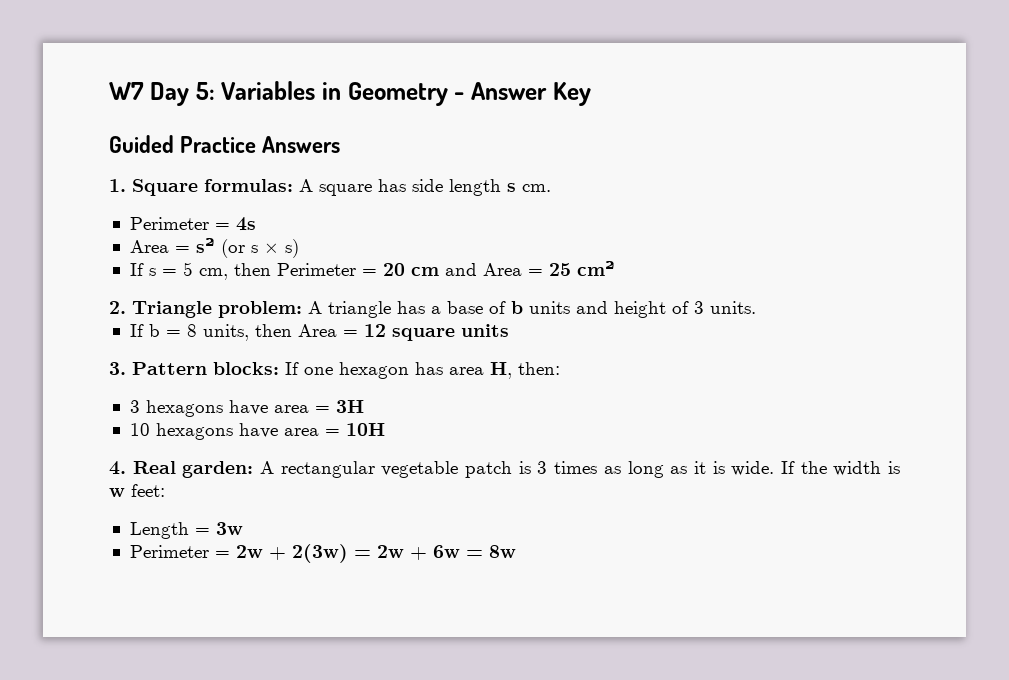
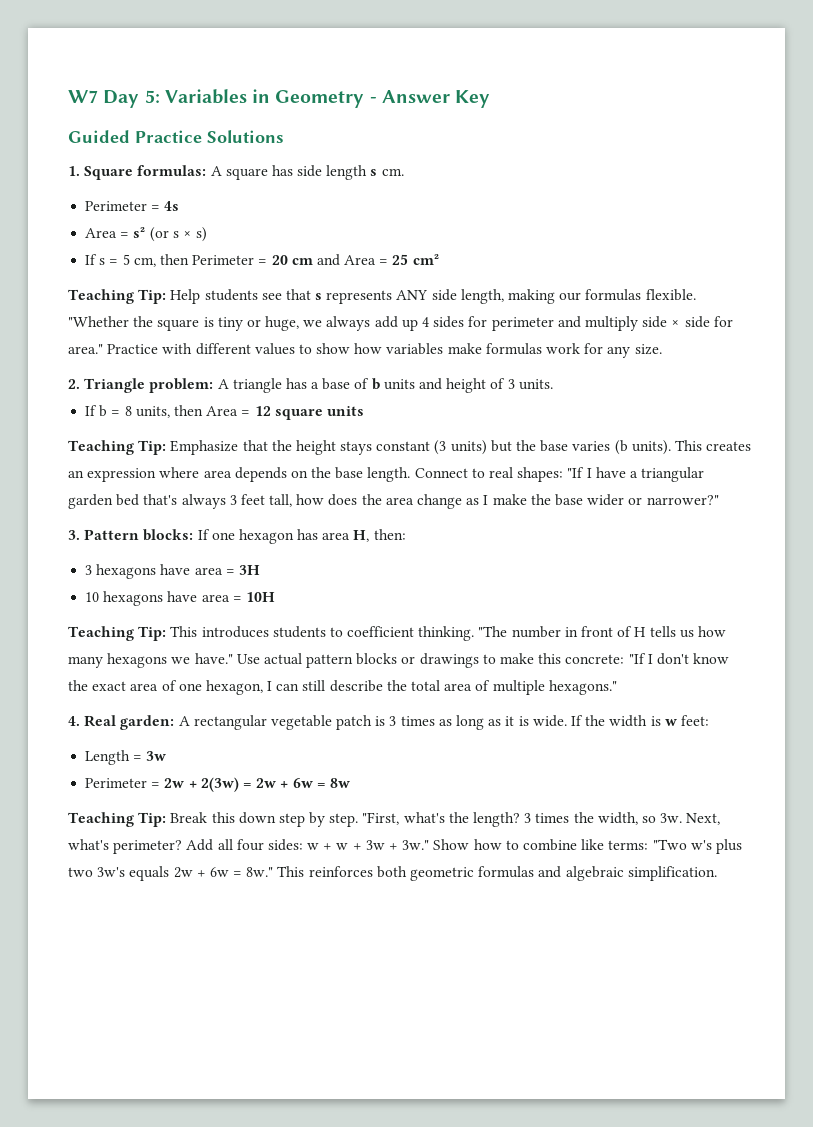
[262,136,341,153] Answers -> [207,130,284,143] Solutions
(615, 268) none -> [68,289,696,304] [68,316,733,331] [68,343,662,358] // Teaching Tip: Help students see that s represents ANY side length, making our formulas flexible. "Whether the square is tiny or huge, we always add up 4 sides for perimeter and multiply side × side for area." Practice with different values to show how variables make formulas work for any size.
(509, 330) none -> [68,440,752,455] [68,467,705,482] [68,494,719,509] // Teaching Tip: Emphasize that the height stays constant (3 units) but the base varies (b units). This creates an expression where area depends on the base length. Connect to real shapes: "If I have a triangular garden bed that's always 3 feet tall, how does the area change as I make the base wider or narrower?"
(385, 429) none -> [68,626,726,641] [68,653,730,668] [68,680,617,695] // Teaching Tip: This introduces students to coefficient thinking. "The number in front of H tells us how many hexagons we have." Use actual pattern blocks or drawings to make this concrete: "If I don't know the exact area of one hexagon, I can still describe the total area of multiple hexagons."
(516, 551) none -> [68,812,721,827] [68,839,742,854] [68,866,717,881] // Teaching Tip: Break this down step by step. "First, what's the length? 3 times the width, so 3w. Next, what's perimeter? Add all four sides: w + w + 3w + 3w." Show how to combine like terms: "Two w's plus two 3w's equals 2w + 6w = 8w." This reinforces both geometric formulas and algebraic simplification.

